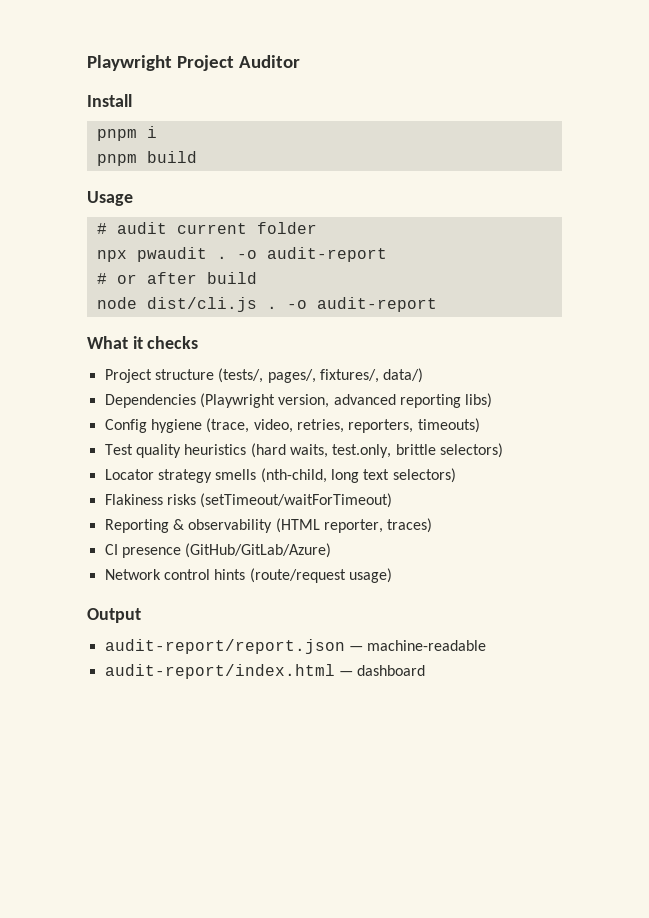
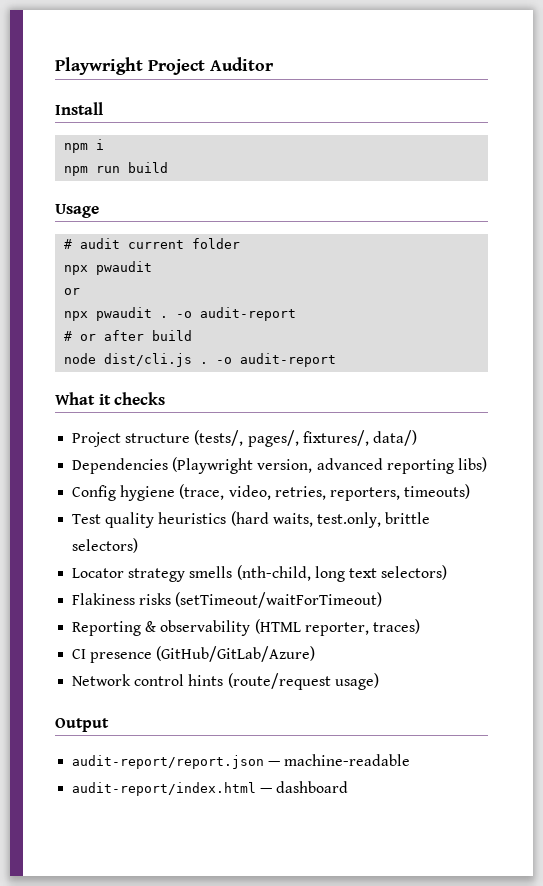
[96,129,137,141] pnpm -> [64,143,89,153] npm
[96,154,137,166] pnpm -> [64,166,121,176] npm run
(207, 254) none -> [64,288,81,295] [64,307,153,321] // or // npx pwaudit

